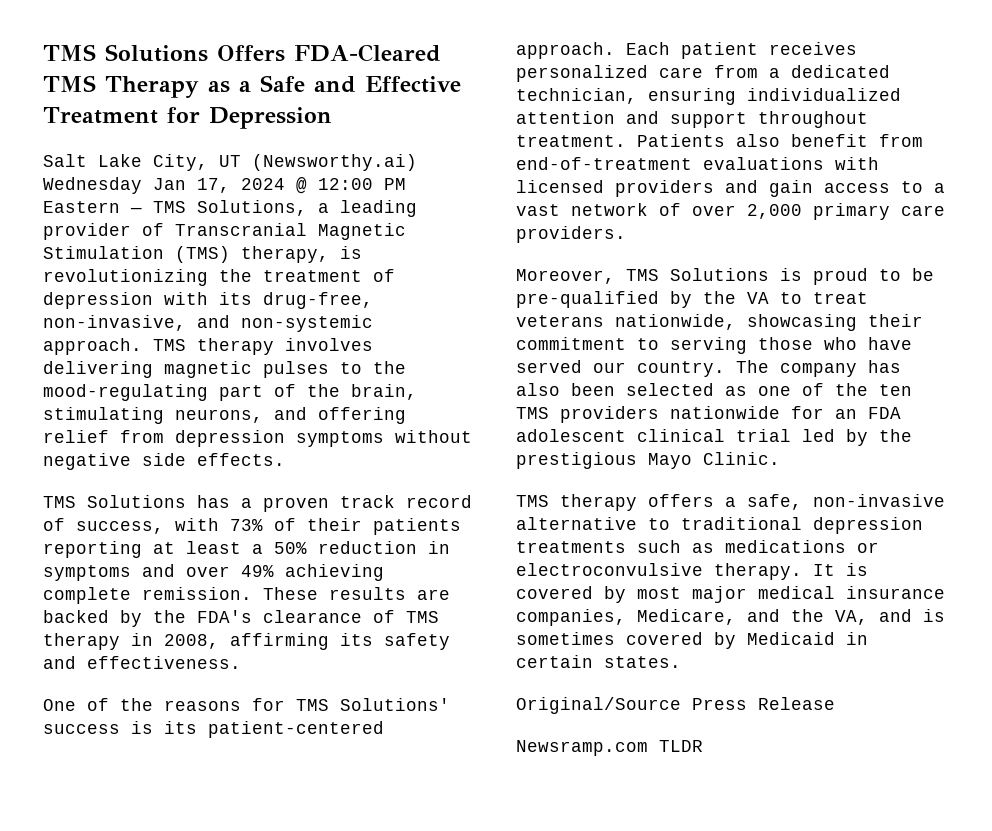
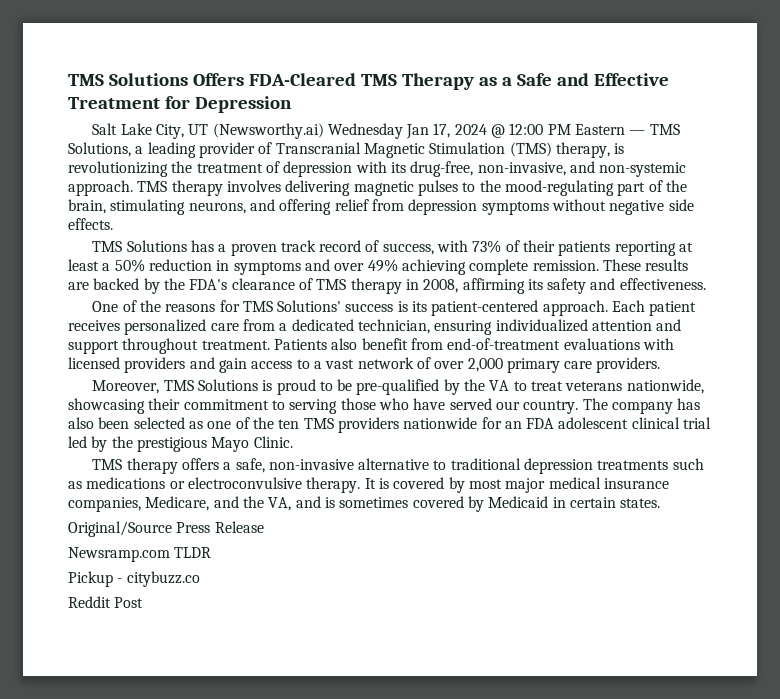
(703, 746) none -> [68,571,200,587] [68,596,144,608] // Pickup - citybuzz.co // Reddit Post

